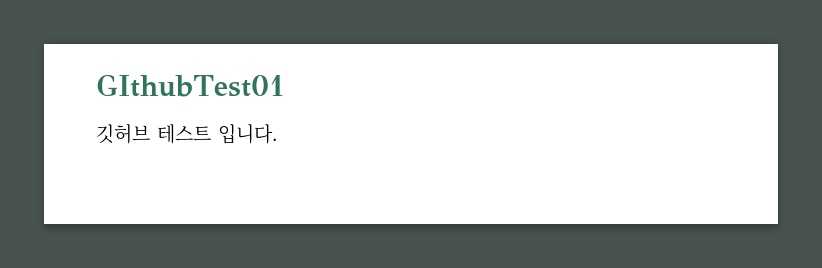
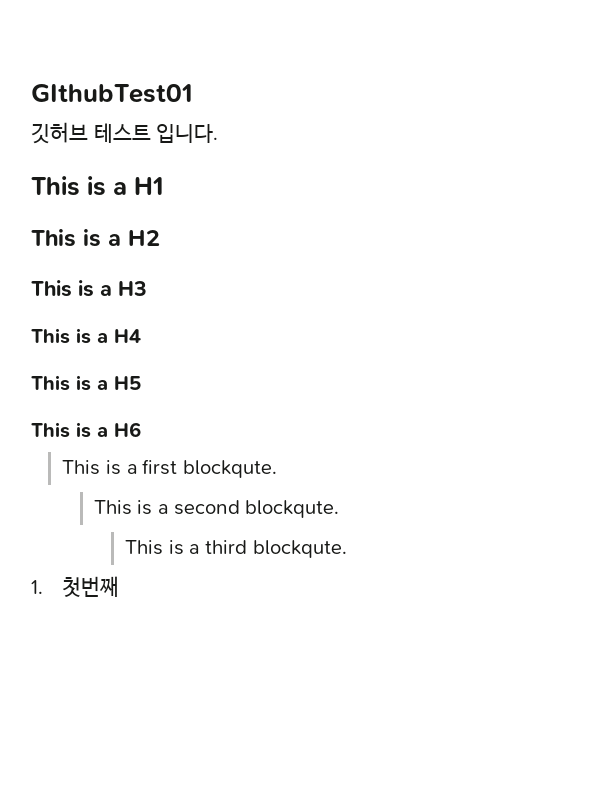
(277, 134) none -> [31,176,165,196] [31,229,160,247] [31,280,147,297] [31,328,141,344] [31,375,141,391] [31,422,141,438] [62,459,277,478] [93,500,340,518] [125,540,347,558] [31,576,120,597] // This is a H1 // This is a H2 // This is a H3 // This is a H4 // This is a H5 // This is a H6 // This is a first blockqute. // This is a second blockqute. // This is a third blockqute. // 1. 첫번째

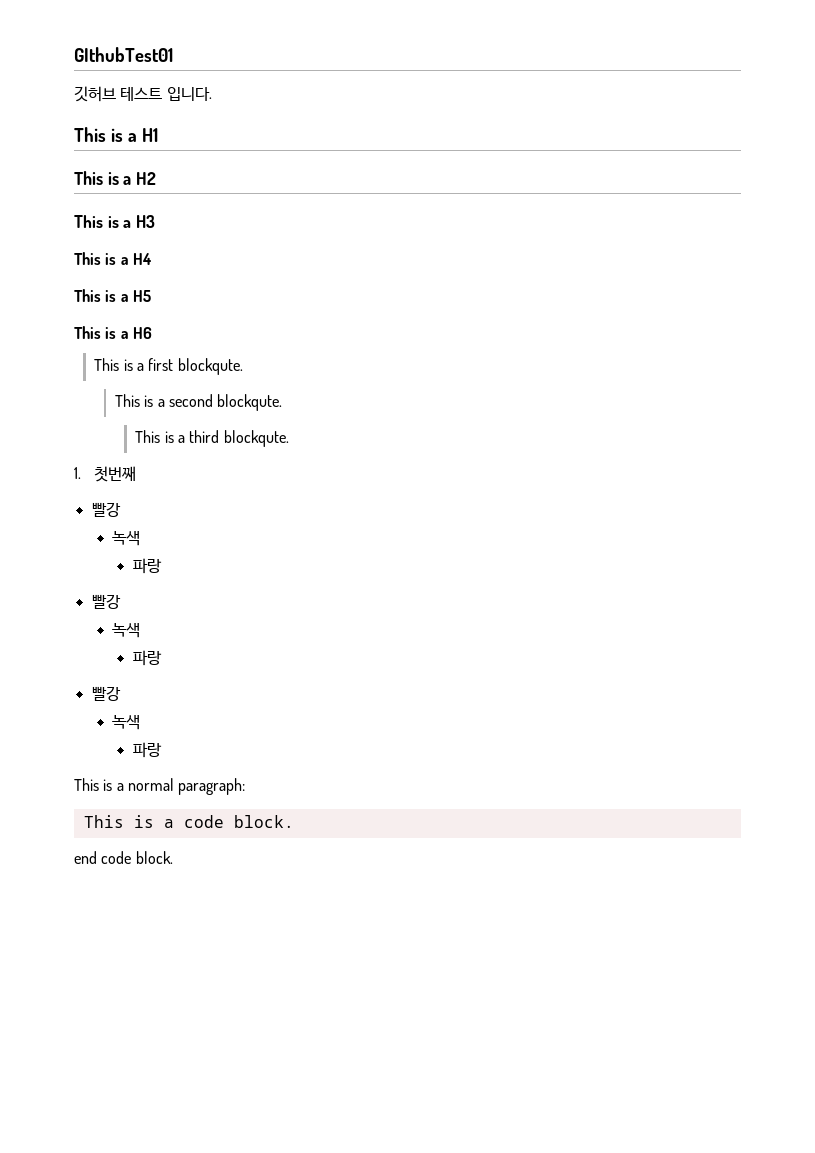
(120, 586) none -> [91,502,121,517] [112,531,141,546] [132,558,162,574] [91,594,121,609] [112,623,141,638] [132,650,162,666] [91,686,121,701] [112,715,141,730] [132,742,162,758] [74,778,246,795] [83,815,294,828] [74,851,173,864] // 빨강 // 녹색 // 파랑 // 빨강 // 녹색 // 파랑 // 빨강 // 녹색 // 파랑 // This is a normal paragraph: // This is a code block. // end code block.

